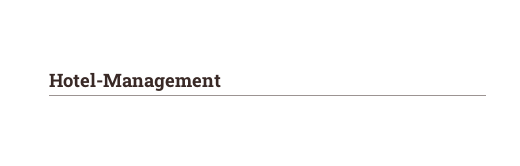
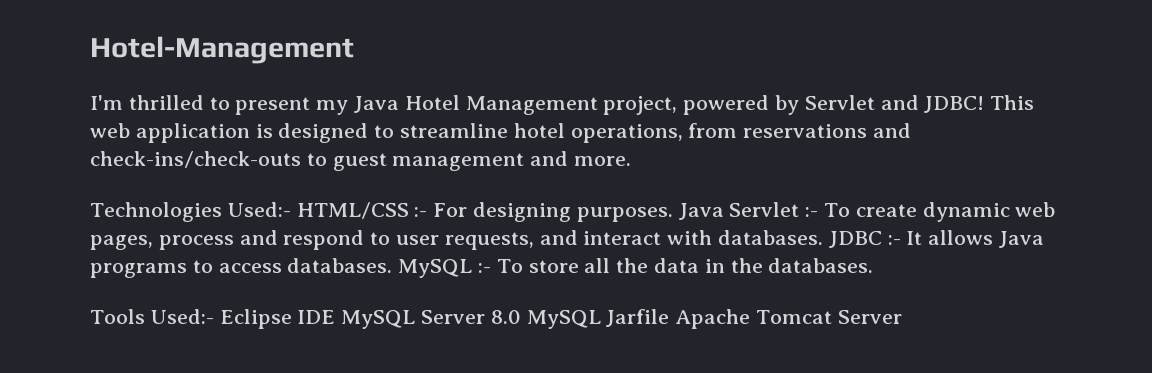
(221, 81) none -> [90,95,1035,115] [90,123,912,143] [90,151,632,171] [90,202,1056,222] [90,230,1045,250] [90,258,874,278] [90,309,902,329] // I'm thrilled to present my Java Hotel Management project, powered by Servlet and JDBC! This web application is designed to streamline hotel operations, from reservations and check-ins/check-outs to guest management and more. // Technologies Used:- HTML/CSS :- For designing purposes. Java Servlet :- To create dynamic web pages, process and respond to user requests, and interact with databases. JDBC :- It allows Java programs to access databases. MySQL :- To store all the data in the databases. // Tools Used:- Eclipse IDE MySQL Server 8.0 MySQL Jarfile Apache Tomcat Server

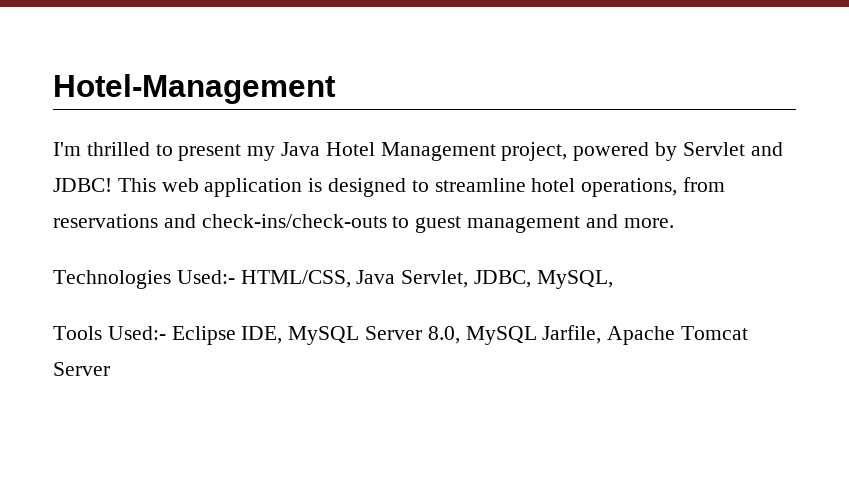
[296,202,1056,222] [90,230,1045,250] [90,258,874,278] HTML/CSS :- For designing purposes. Java Servlet :- To create dynamic web pages, process and respond to user requests, and interact with databases. JDBC :- It allows Java programs to access databases. MySQL :- To store all the data in the databases. -> [240,270,613,289] HTML/CSS, Java Servlet, JDBC, MySQL,
[297,310,336,324] IDE -> [241,326,283,344] IDE,
[490,309,670,329] 8.0 MySQL Jarfile -> [427,325,602,345] 8.0, MySQL Jarfile,

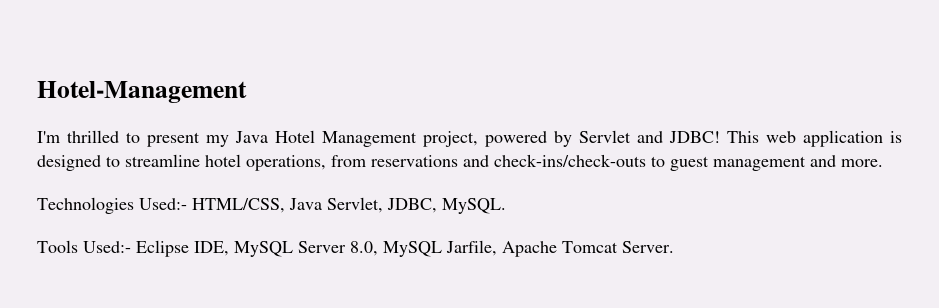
[536,270,613,289] MySQL, -> [442,198,506,214] MySQL.
[53,362,110,376] Server -> [622,241,674,253] Server.

